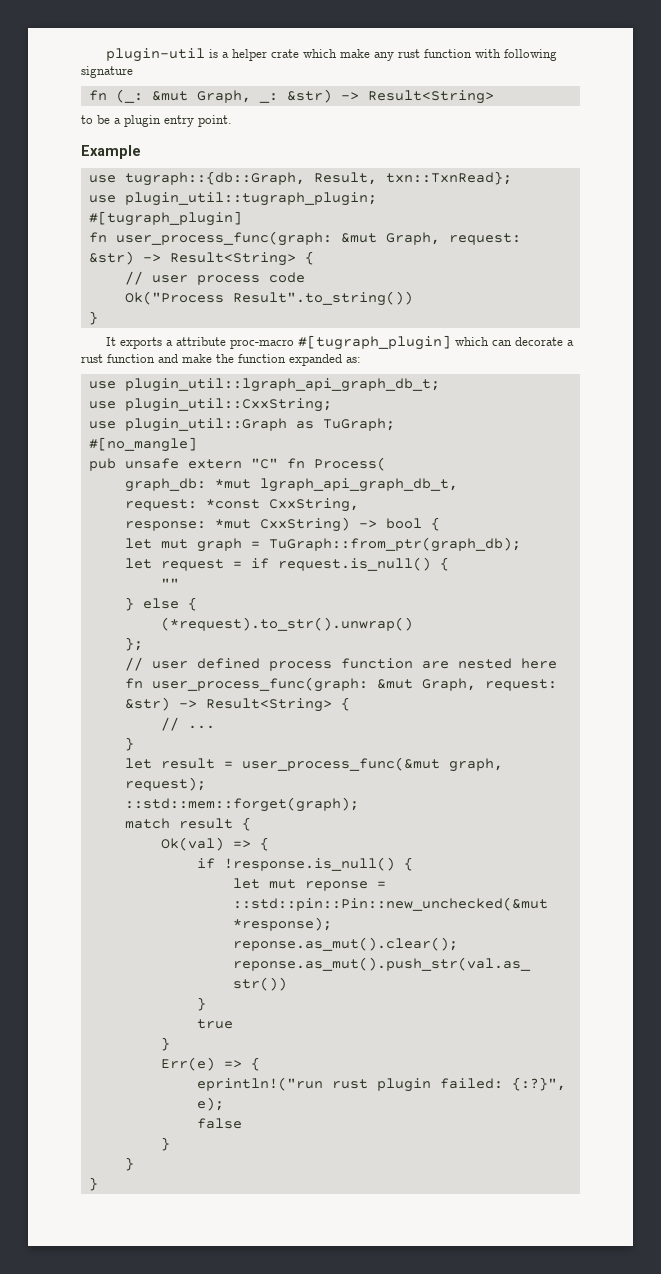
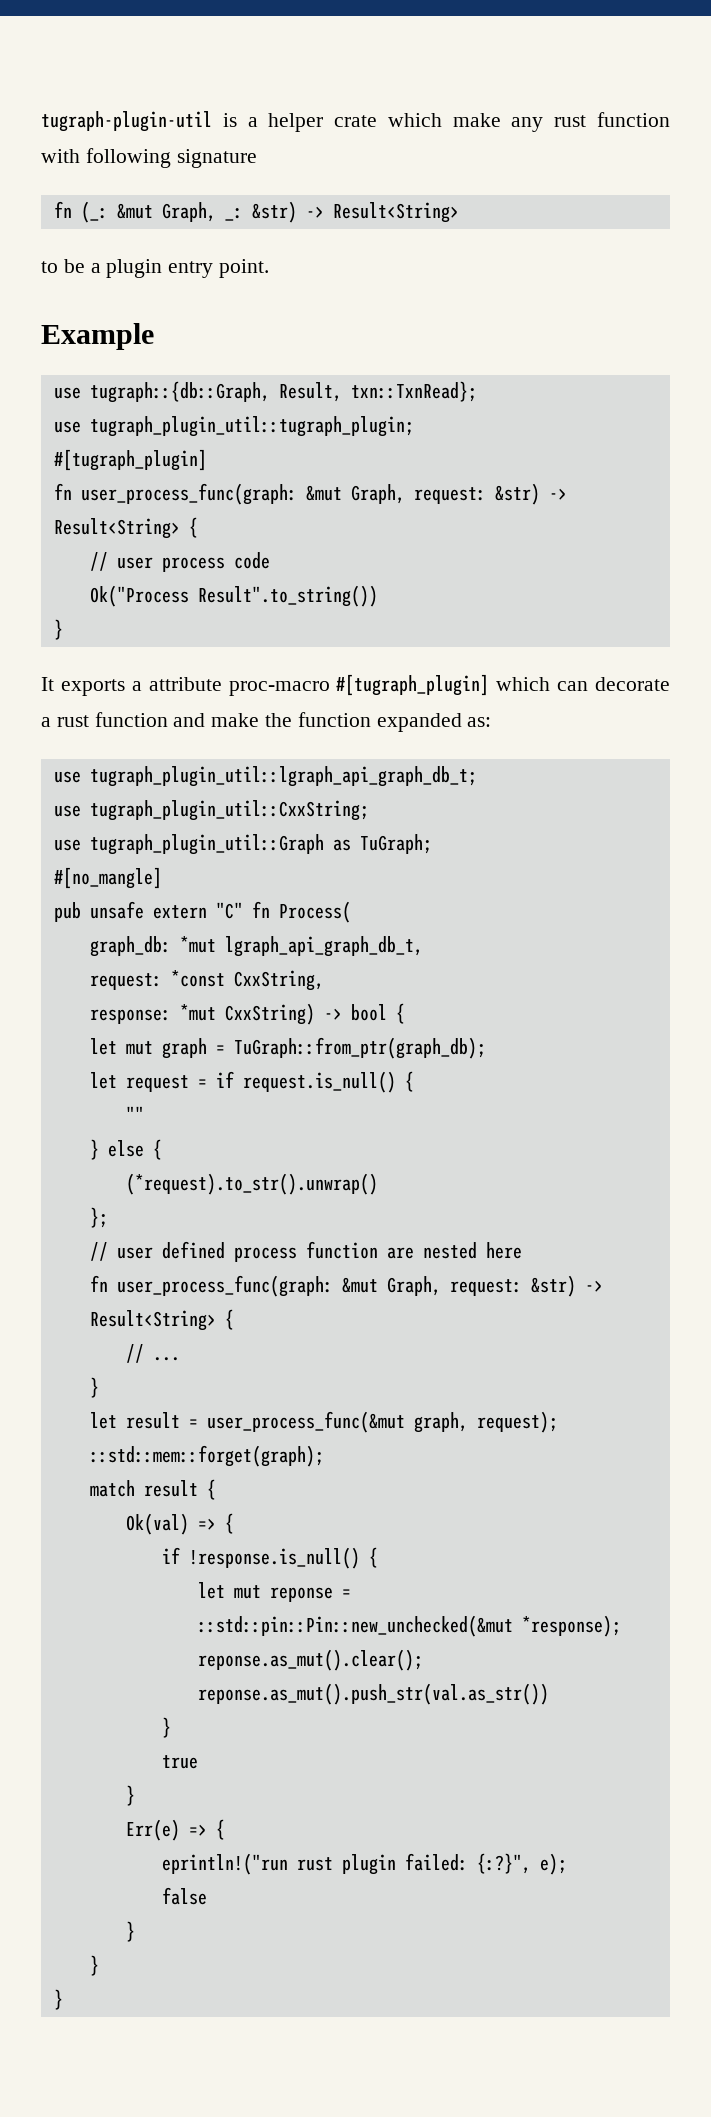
[105,48,205,62] plugin-util -> [41,111,212,132] tugraph-plugin-util
[124,192,377,206] plugin_util::tugraph_plugin; -> [89,416,414,437] tugraph_plugin_util::tugraph_plugin;
[124,378,440,392] [88,398,332,412] [88,418,287,432] plugin_util::lgraph_api_graph_db_t; // use plugin_util::CxxString; // use plugin_util::Graph -> [89,766,477,787] [53,800,369,821] [53,834,324,855] tugraph_plugin_util::lgraph_api_graph_db_t; // use tugraph_plugin_util::CxxString; // use tugraph_plugin_util::Graph

